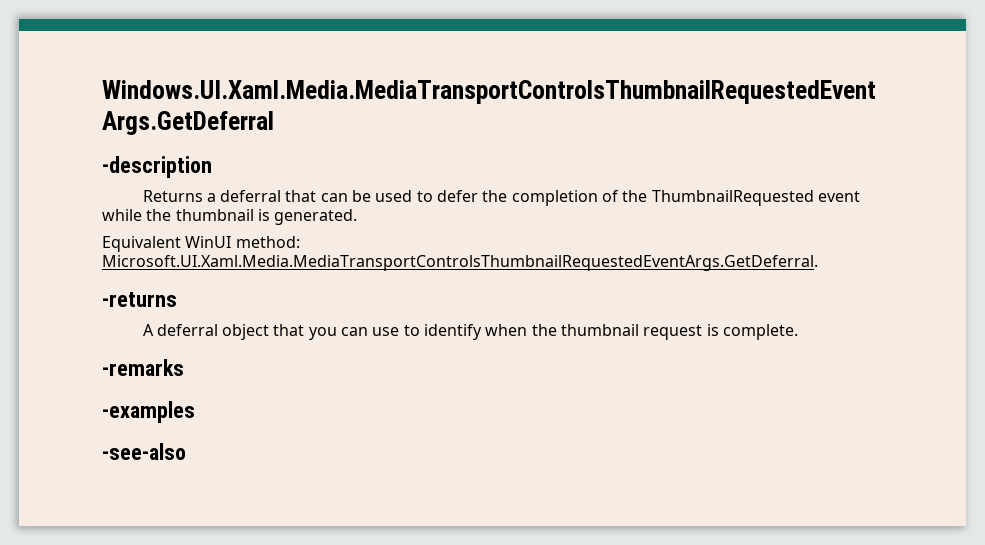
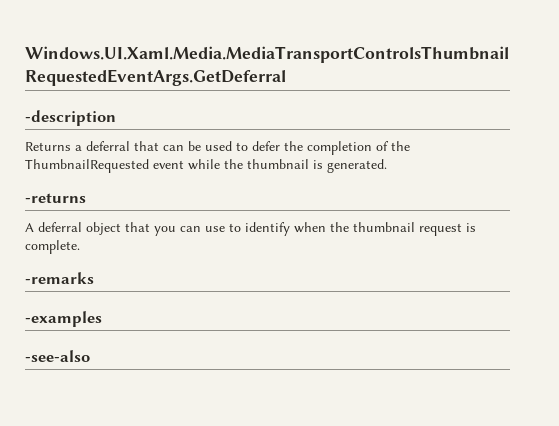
[102,236,300,252] [102,255,818,271] // Equivalent WinUI method: Microsoft.UI.Xaml.Media.MediaTransportControlsThumbnailRequestedEventArgs.GetDeferral. -> (387, 166) none

